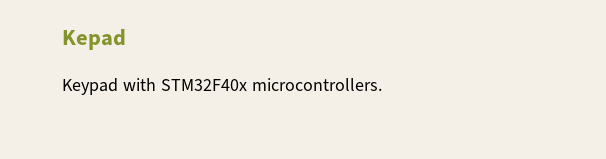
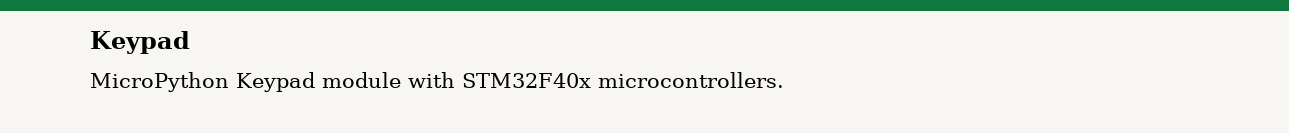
[62,29,126,50] [62,78,118,95] Kepad // Keypad -> [90,31,190,54] [90,72,401,92] Keypad // MicroPython Keypad module

